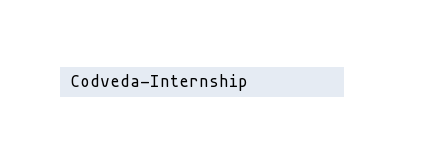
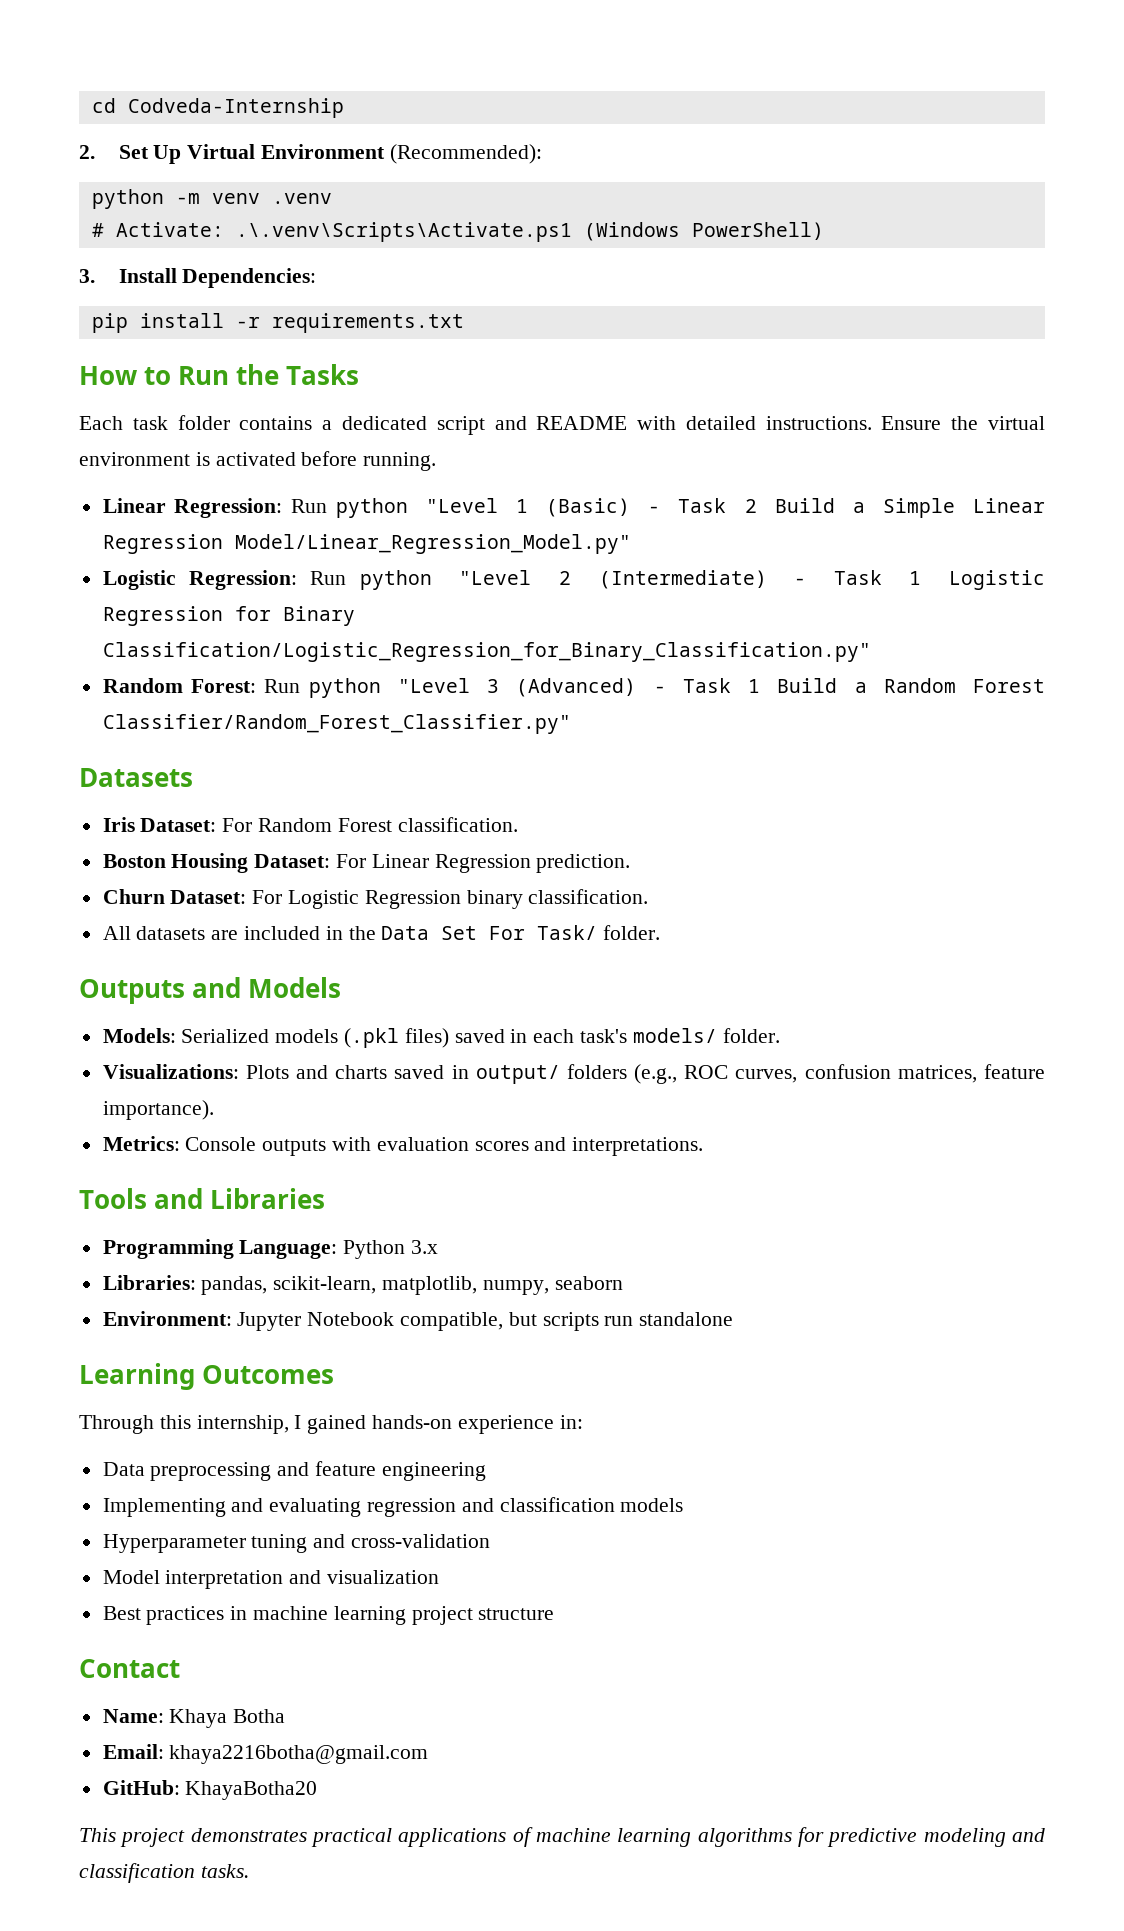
(69, 82) none -> [91,98,116,113] cd
(248, 82) none -> [79,144,542,164] [91,189,332,209] [91,222,824,242] [79,268,317,288] [91,313,464,333] [79,364,360,385] [79,415,1046,435] [79,451,437,471] [102,498,1045,518] [102,534,631,554] [102,570,1045,590] [102,606,355,626] [102,642,871,662] [102,678,1045,698] [102,714,571,734] [79,768,193,787] [102,817,518,832] [102,853,631,873] [102,889,649,909] [102,925,661,940] [79,977,342,1004] [102,1028,780,1048] [102,1064,1045,1084] [102,1100,214,1120] [102,1136,704,1156] [79,1188,326,1209] [102,1239,439,1259] [102,1275,623,1295] [102,1311,734,1331] [79,1363,335,1390] [79,1415,583,1434] [102,1461,486,1481] [102,1497,684,1517] [102,1534,491,1553] [102,1570,440,1589] [102,1606,555,1625] [79,1659,180,1678] [102,1709,286,1728] [102,1744,429,1764] [102,1780,318,1800] [79,1827,1046,1847] [79,1863,249,1883] // 2. Set Up Virtual Environment (Recommended): // python -m venv .venv // # Activate: .\.venv\Scripts\Activate.ps1 (Windows PowerShell) // 3. Install Dependencies: // pip install -r requirements.txt // How to Run the Tasks // Each task folder contains a dedicated script and README with detailed instructions. Ensure the virtual environment is activated before running. // Linear Regression: Run python "Level 1 (Basic) - Task 2 Build a Simple Linear Regression Model/Linear_Regression_Model.py" // Logistic Regression: Run python "Level 2 (Intermediate) - Task 1 Logistic Regression for Binary Classification/Logistic_Regression_for_Binary_Classification.py" // Random Forest: Run python "Level 3 (Advanced) - Task 1 Build a Random Forest Classifier/Random_Forest_Classifier.py" // Datasets // Iris Dataset: For Random Forest classification. // Boston Housing Dataset: For Linear Regression prediction. // Churn Dataset: For Logistic Regression binary classification. // All datasets are included in the Data Set For Task/ folder. // Outputs and Models // Models: Serialized models (.pkl files) saved in each task's models/ folder. // Visualizations: Plots and charts saved in output/ folders (e.g., ROC curves, confusion matrices, feature importance). // Metrics: Console outputs with evaluation scores and interpretations. // Tools and Libraries // Programming Language: Python 3.x // Libraries: pandas, scikit-learn, matplotlib, numpy, seaborn // Environment: Jupyter Notebook compatible, but scripts run standalone // Learning Outcomes // Through this internship, I gained hands-on experience in: // Data preprocessing and feature engineering // Implementing and evaluating regression and classification models // Hyperparameter tuning and cross-validation // Model interpretation and visualization // Best practices in machine learning project structure // Contact // Name: Khaya Botha // Email: khaya2216botha@gmail.com // GitHub: KhayaBotha20 // This project demonstrates practical applications of machine learning algorithms for predictive modeling and classification tasks.

